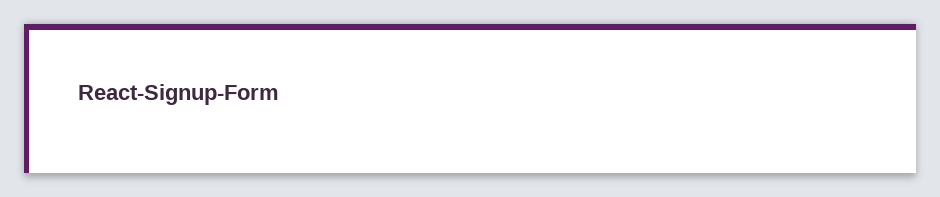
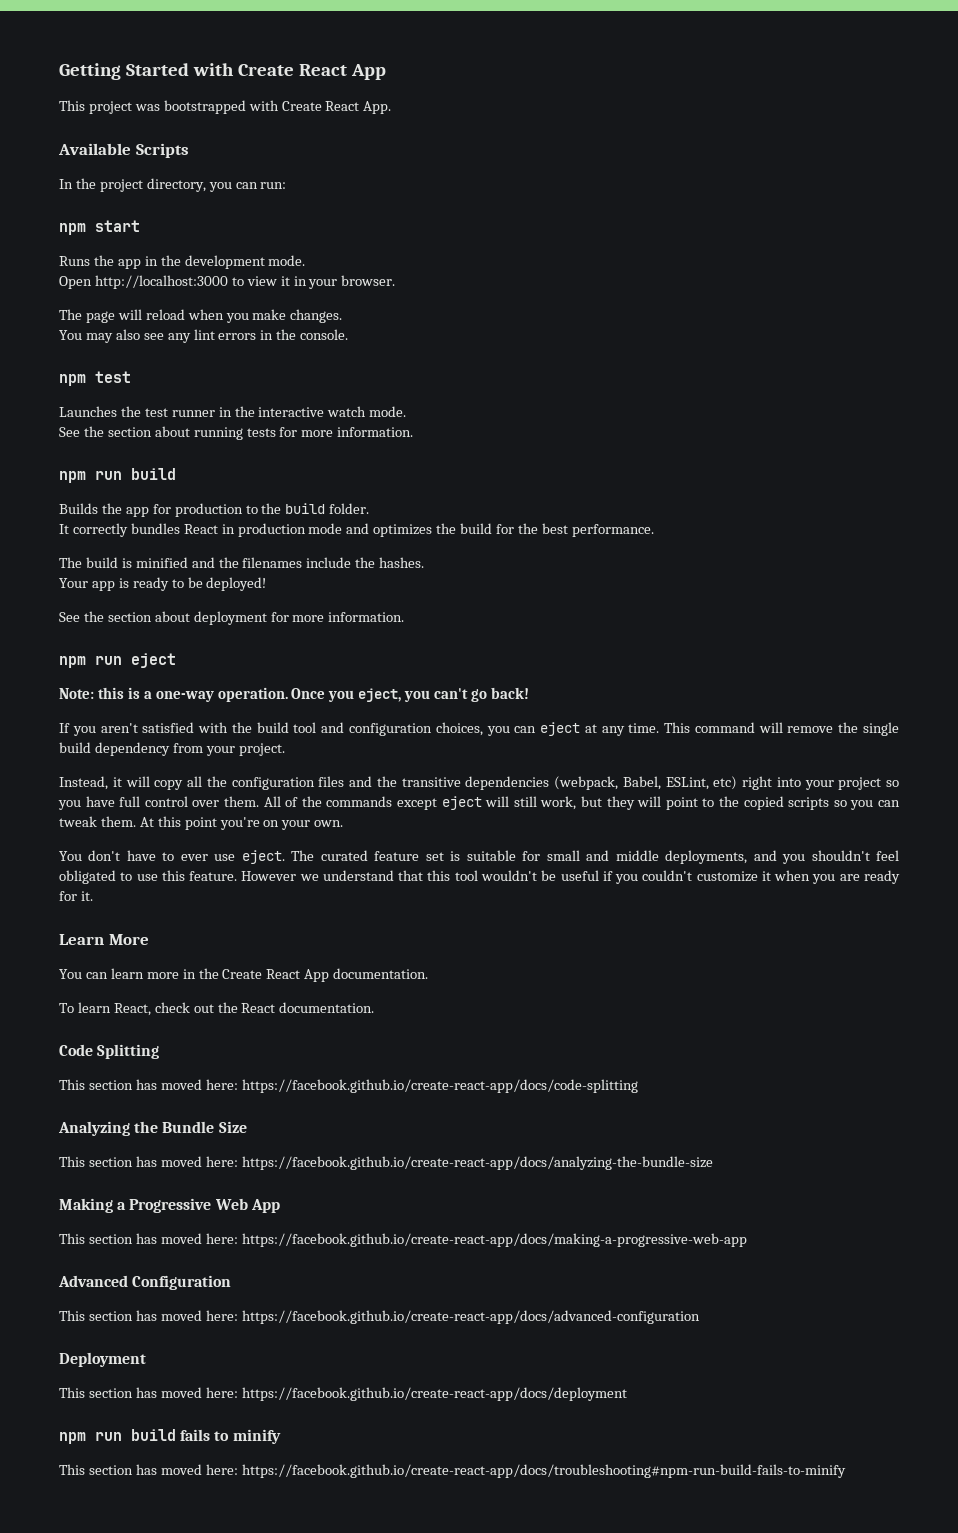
[78,84,279,105] React-Signup-Form -> [59,63,386,80] [59,100,392,114] [58,143,189,158] [59,178,287,192] [59,220,140,235] [59,255,306,269] [59,275,396,289] [59,309,343,323] [59,329,349,343] [59,371,131,386] [59,406,407,417] [59,426,414,440] [59,468,176,483] [59,503,370,517] [59,523,654,537] [59,557,425,568] [59,577,267,591] [59,611,405,625] [59,653,176,668] [59,687,529,702] [59,722,899,736] [59,742,285,756] [59,776,899,790] [58,796,901,810] [59,816,344,830] [59,850,900,864] [59,870,900,884] [59,891,93,901] [59,934,149,945] [59,968,429,982] [59,1002,375,1016] [59,1044,160,1059] [59,1079,638,1093] [58,1121,247,1136] [59,1156,713,1170] [59,1198,280,1213] [59,1233,747,1247] [58,1275,232,1290] [59,1310,700,1324] [59,1352,146,1367] [59,1387,627,1401] [59,1429,281,1444] [59,1464,846,1478] Getting Started with Create React App // This project was bootstrapped with Create React App. // Available Scripts // In the project directory, you can run: // npm start // Runs the app in the development mode. // Open http://localhost:3000 to view it in your browser. // The page will reload when you make changes. // You may also see any lint errors in the console. // npm test // Launches the test runner in the interactive watch mode. // See the section about running tests for more information. // npm run build // Builds the app for production to the build folder. // It correctly bundles React in production mode and optimizes the build for the best performance. // The build is minified and the filenames include the hashes. // Your app is ready to be deployed! // See the section about deployment for more information. // npm run eject // Note: this is a one-way operation. Once you eject, you can't go back! // If you aren't satisfied with the build tool and configuration choices, you can eject at any time. This command will remove the single build dependency from your project. // Instead, it will copy all the configuration files and the transitive dependencies (webpack, Babel, ESLint, etc) right into your project so you have full control over them. All of the commands except eject will still work, but they will point to the copied scripts so you can tweak them. At this point you're on your own. // You don't have to ever use eject. The curated feature set is suitable for small and middle deployments, and you shouldn't feel obligated to use this feature. However we understand that this tool wouldn't be useful if you couldn't customize it when you are ready for it. // Learn More // You can learn more in the Create React App documentation. // To learn React, check out the React documentation. // Code Splitting // This section has moved here: https://facebook.github.io/create-react-app/docs/code-splitting // Analyzing the Bundle Size // This section has moved here: https://facebook.github.io/create-react-app/docs/analyzing-the-bundle-size // Making a Progressive Web App // This section has moved here: https://facebook.github.io/create-react-app/docs/making-a-progressive-web-app // Advanced Configuration // This section has moved here: https://facebook.github.io/create-react-app/docs/advanced-configuration // Deployment // This section has moved here: https://facebook.github.io/create-react-app/docs/deployment // npm run build fails to minify // This section has moved here: https://facebook.github.io/create-react-app/docs/troubleshooting#npm-run-build-fails-to-minify

